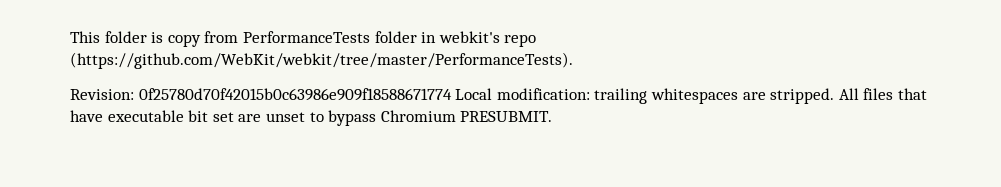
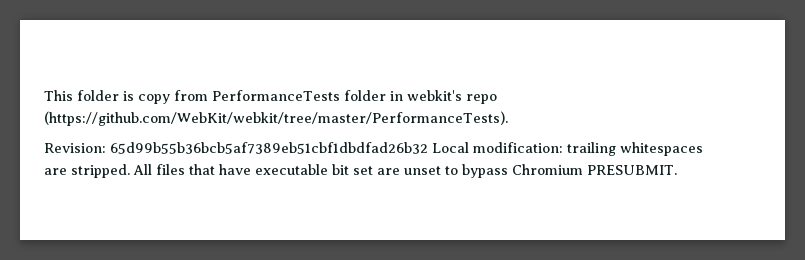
[138,88,452,101] 0f25780d70f42015b0c63986e909f18588671774 -> [110,142,428,154] 65d99b55b36bcb5af7389eb51cbf1dbdfad26b32

